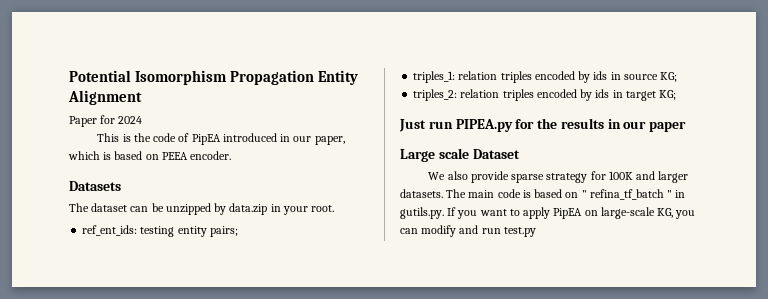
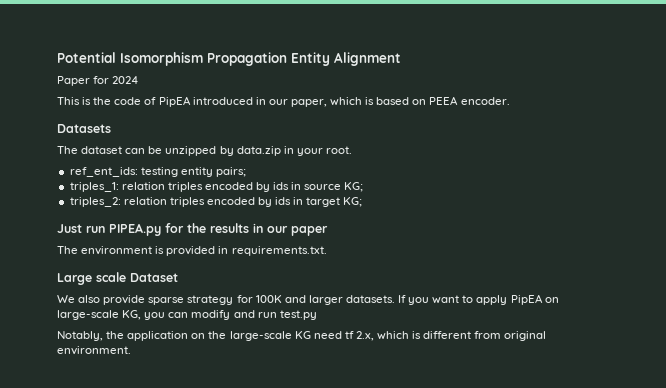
(687, 126) none -> [57,246,327,256] // The environment is provided in requirements.txt.
[446,189,686,200] [400,207,444,219] The main code is based on " refina_tf_batch " in gutils.py. -> (395, 299) none
(536, 232) none -> [57,331,547,341] [57,346,131,355] // Notably, the application on the large-scale KG need tf 2.x, which is different from original environment.

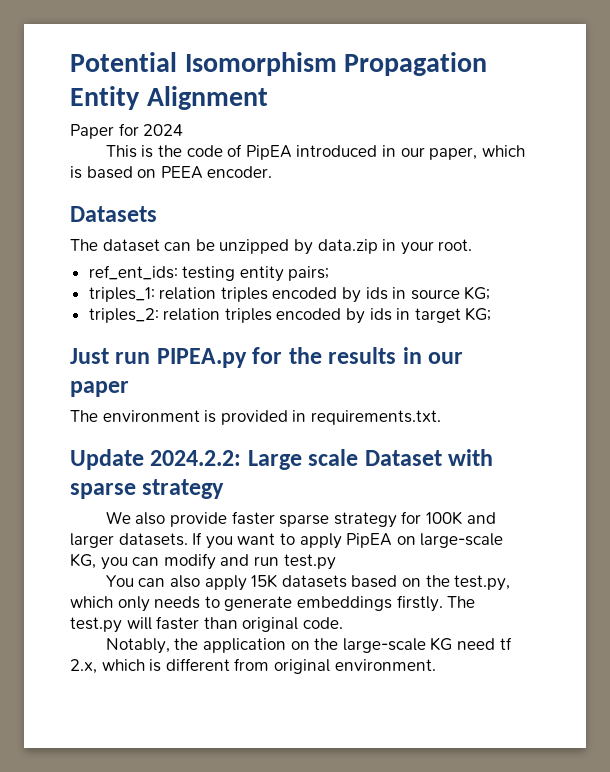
(327, 251) none -> [70,449,242,470] Update 2024.2.2:
(178, 277) none -> [448,449,494,466] [70,479,225,499] with sparse strategy
(146, 300) none -> [231,511,275,525] faster
(317, 315) none -> [105,574,511,591] [70,595,476,612] [70,616,343,633] // You can also apply 15K datasets based on the test.py, which only needs to generate embeddings firstly. The test.py will faster than original code.

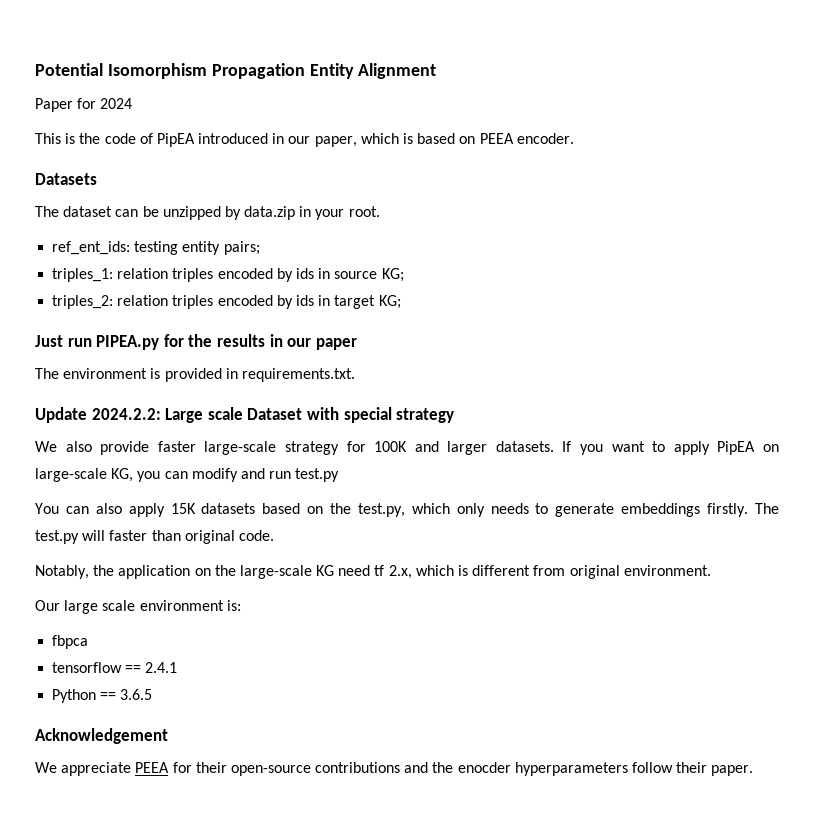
[70,483,136,499] sparse -> [343,407,392,423] special
[279,514,330,527] sparse -> [204,441,277,455] large-scale
(436, 665) none -> [35,600,241,614] [52,635,89,649] [52,662,178,673] [52,689,153,703] [35,728,168,744] [35,762,754,776] // Our large scale environment is: // fbpca // tensorflow == 2.4.1 // Python == 3.6.5 // Acknowledgement // We appreciate PEEA for their open-source contributions and the enocder hyperparameters follow their paper.

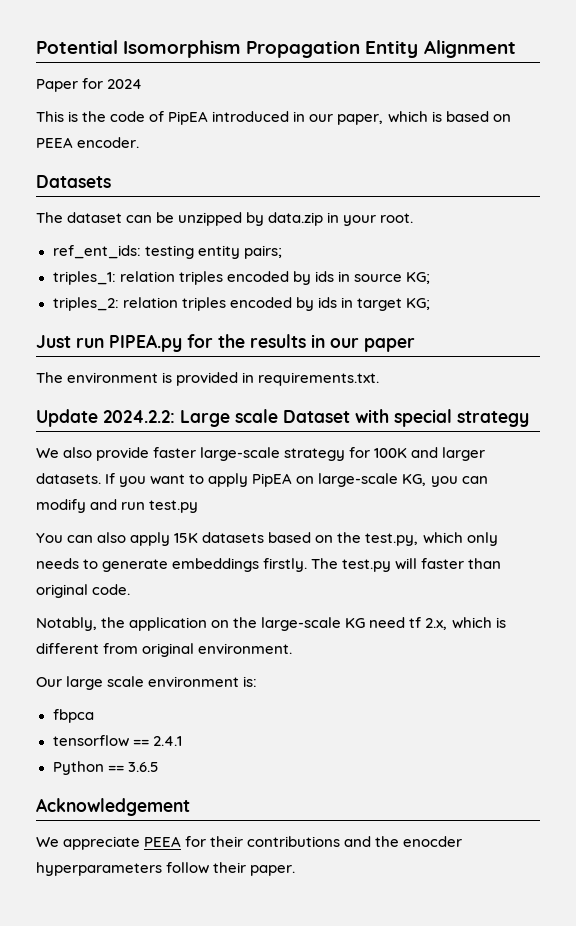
[230,765,311,776] open-source -> (244, 841) none

